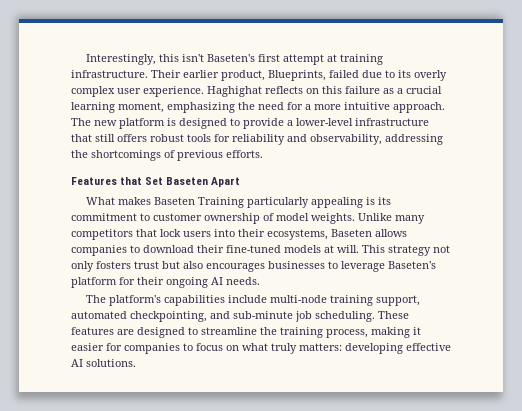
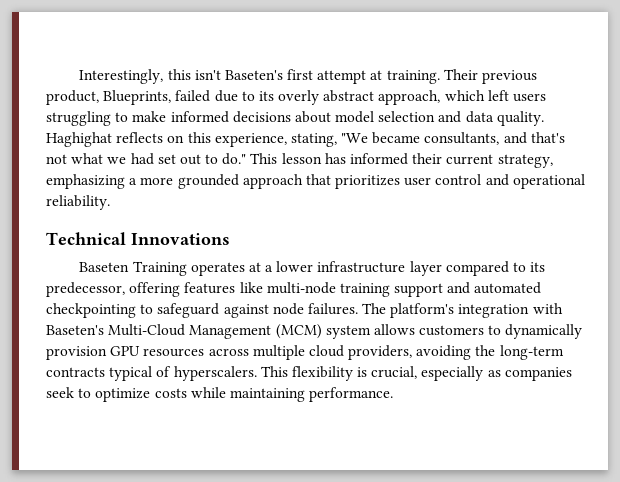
[339,54,383,65] [71,70,219,78] training infrastructure. Their earlier -> [386,69,537,84] training. Their previous
[71,86,442,97] [71,102,445,113] [71,118,429,129] [71,134,443,145] [71,150,263,161] [71,177,241,187] [85,197,391,208] [71,213,425,224] [71,229,407,240] [71,245,450,256] [71,261,436,272] [71,277,260,288] [85,295,420,306] [71,311,409,322] [71,327,421,338] [71,343,451,354] [71,359,136,367] complex user experience. Haghighat reflects on this failure as a crucial learning moment, emphasizing the need for a more intuitive approach. The new platform is designed to provide a lower-level infrastructure that still offers robust tools for reliability and observability, addressing the shortcomings of previous efforts. // Features that Set Baseten Apart // What makes Baseten Training particularly appealing is its commitment to customer ownership of model weights. Unlike many competitors that lock users into their ecosystems, Baseten allows companies to download their fine-tuned models at will. This strategy not only fosters trust but also encourages businesses to leverage Baseten's platform for their ongoing AI needs. // The platform's capabilities include multi-node training support, automated checkpointing, and sub-minute job scheduling. These features are designed to streamline the training process, making it easier for companies to focus on what truly matters: developing effective AI solutions. -> [323,90,547,105] [46,111,544,126] [46,132,565,147] [46,153,553,168] [46,174,585,189] [46,195,110,210] [46,232,230,245] [79,261,546,276] [46,282,542,297] [46,303,563,318] [46,324,583,339] [46,345,564,360] [46,366,572,381] [46,387,394,402] abstract approach, which left users struggling to make informed decisions about model selection and data quality. Haghighat reflects on this experience, stating, "We became consultants, and that's not what we had set out to do." This lesson has informed their current strategy, emphasizing a more grounded approach that prioritizes user control and operational reliability. // Technical Innovations // Baseten Training operates at a lower infrastructure layer compared to its predecessor, offering features like multi-node training support and automated checkpointing to safeguard against node failures. The platform's integration with Baseten's Multi-Cloud Management (MCM) system allows customers to dynamically provision GPU resources across multiple cloud providers, avoiding the long-term contracts typical of hyperscalers. This flexibility is crucial, especially as companies seek to optimize costs while maintaining performance.

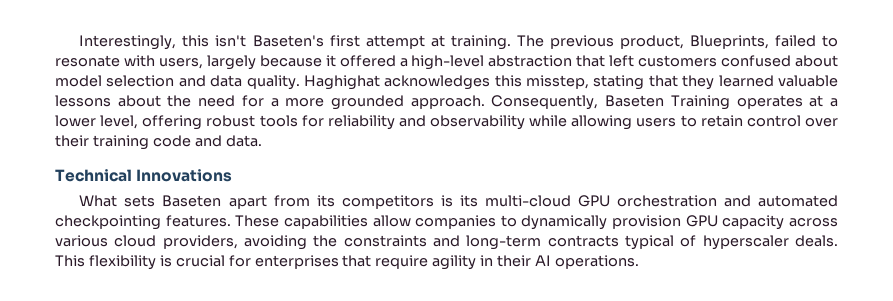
[443,69,478,80] Their -> [516,35,544,47] The
[214,90,547,105] [46,111,291,126] due to its overly abstract approach, which left users struggling to make informed decisions -> [821,35,838,47] [55,55,792,70] to resonate with users, largely because it offered a high-level abstraction that left customers confused
[116,132,565,147] [46,153,553,168] [46,174,585,189] [46,195,110,210] [46,232,230,245] reflects on this experience, stating, "We became consultants, and that's not what we had set out to do." This lesson has informed their current strategy, emphasizing a more grounded approach that prioritizes user control and operational reliability. // Technical Innovations // -> [384,75,838,90] [55,95,599,110] acknowledges this misstep, stating that they learned valuable lessons about the need for a more grounded approach. Consequently,
[317,261,546,276] [46,282,542,297] [46,303,563,318] [46,324,485,339] infrastructure layer compared to its predecessor, offering features like multi-node training support and automated checkpointing to safeguard against node failures. The platform's integration with Baseten's Multi-Cloud Management (MCM) system allows customers -> [100,115,838,130] [55,135,262,150] [55,169,233,182] [79,195,838,209] [55,215,497,230] level, offering robust tools for reliability and observability while allowing users to retain control over their training code and data. // Technical Innovations // What sets Baseten apart from its competitors is its multi-cloud GPU orchestration and automated checkpointing features. These capabilities allow companies
[143,345,305,360] resources across multiple -> [722,215,838,230] [55,235,108,247] capacity across various
(496, 350) none -> [343,235,460,247] constraints and
[173,366,257,381] hyperscalers. -> [702,235,838,250] hyperscaler deals.
[371,366,572,381] [46,387,394,402] crucial, especially as companies seek to optimize costs while maintaining performance. -> [175,255,639,270] crucial for enterprises that require agility in their AI operations.

